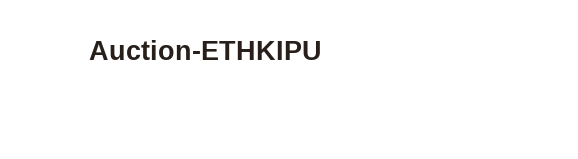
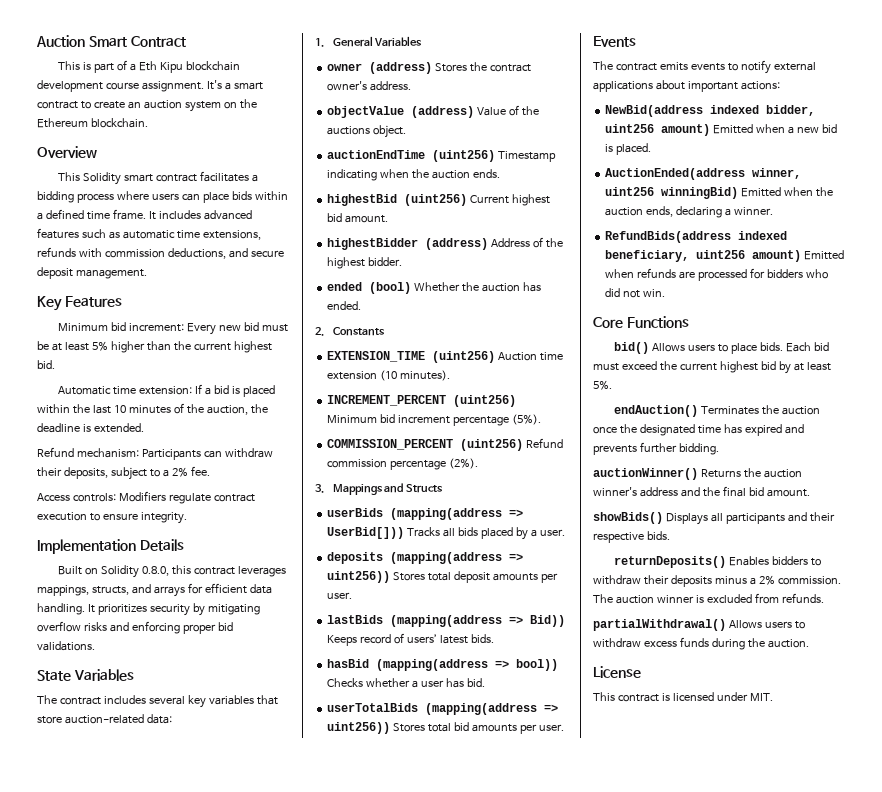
[89,40,322,60] Auction-ETHKIPU -> [36,35,186,47] [57,60,240,73] [37,80,263,92] [37,99,257,112] [37,118,148,128] [37,146,97,158] [57,171,258,185] [37,191,288,203] [37,209,252,220] [37,228,261,240] [37,247,284,259] [37,267,147,279] [37,296,122,311] [57,322,288,335] [37,341,272,353] [37,360,55,369] [57,384,275,397] [37,403,268,415] [37,423,144,433] [37,447,273,460] [37,466,210,480] [37,491,255,504] [37,512,187,524] [37,539,184,554] [57,565,286,578] [37,583,272,597] [37,603,260,616] [37,621,233,634] [37,641,95,651] [37,669,134,681] [37,695,278,708] [37,714,172,724] [315,36,423,47] [327,62,532,74] [327,81,412,91] [327,105,540,118] [327,125,407,138] [327,150,557,162] [327,169,500,181] [327,194,551,206] [327,213,389,223] [327,237,564,250] [327,257,403,269] [327,282,541,294] [327,301,362,310] [315,327,385,336] [327,351,564,363] [327,370,451,381] [327,395,517,407] [327,414,541,426] [327,438,564,451] [327,458,479,470] [315,483,444,495] [327,508,524,520] [327,527,565,540] [327,552,524,564] [327,571,558,583] [327,592,353,599] [327,615,566,627] [327,633,494,646] [327,659,559,671] [327,678,485,688] [327,703,559,715] [327,722,564,734] [593,36,636,47] [593,60,816,74] [593,80,780,92] [605,105,816,117] [605,124,837,136] [605,143,652,155] [605,168,802,180] [605,187,834,199] [605,206,773,218] [605,231,788,243] [605,250,845,262] [605,268,828,281] [605,288,666,298] [593,316,689,328] [613,342,829,354] [593,361,831,374] [593,380,612,390] [613,405,820,417] [593,424,804,436] [593,442,719,455] [593,468,802,480] [593,486,810,497] [593,512,835,525] [593,531,670,543] [613,556,821,568] [593,575,841,587] [593,593,824,604] [593,619,805,631] [593,637,809,650] [593,666,641,678] [593,692,773,702] Auction Smart Contract // This is part of a Eth Kipu blockchain development course assignment. It's a smart contract to create an auction system on the Ethereum blockchain. // Overview // This Solidity smart contract facilitates a bidding process where users can place bids within a defined time frame. It includes advanced features such as automatic time extensions, refunds with commission deductions, and secure deposit management. // Key Features // Minimum bid increment: Every new bid must be at least 5% higher than the current highest bid. // Automatic time extension: If a bid is placed within the last 10 minutes of the auction, the deadline is extended. // Refund mechanism: Participants can withdraw their deposits, subject to a 2% fee. // Access controls: Modifiers regulate contract execution to ensure integrity. // Implementation Details // Built on Solidity 0.8.0, this contract leverages mappings, structs, and arrays for efficient data handling. It prioritizes security by mitigating overflow risks and enforcing proper bid validations. // State Variables // The contract includes several key variables that store auction-related data: // 1. General Variables // owner (address) Stores the contract owner's address. // objectValue (address) Value of the auctions object. // auctionEndTime (uint256) Timestamp indicating when the auction ends. // highestBid (uint256) Current highest bid amount. // highestBidder (address) Address of the highest bidder. // ended (bool) Whether the auction has ended. // 2. Constants // EXTENSION_TIME (uint256) Auction time extension (10 minutes). // INCREMENT_PERCENT (uint256) Minimum bid increment percentage (5%). // COMMISSION_PERCENT (uint256) Refund commission percentage (2%). // 3. Mappings and Structs // userBids (mapping(address => UserBid[])) Tracks all bids placed by a user. // deposits (mapping(address => uint256)) Stores total deposit amounts per user. // lastBids (mapping(address => Bid)) Keeps record of users’ latest bids. // hasBid (mapping(address => bool)) Checks whether a user has bid. // userTotalBids (mapping(address => uint256)) Stores total bid amounts per user. // Events // The contract emits events to notify external applications about important actions: // NewBid(address indexed bidder, uint256 amount) Emitted when a new bid is placed. // AuctionEnded(address winner, uint256 winningBid) Emitted when the auction ends, declaring a winner. // RefundBids(address indexed beneficiary, uint256 amount) Emitted when refunds are processed for bidders who did not win. // Core Functions // bid() Allows users to place bids. Each bid must exceed the current highest bid by at least 5%. // endAuction() Terminates the auction once the designated time has expired and prevents further bidding. // auctionWinner() Returns the auction winner's address and the final bid amount. // showBids() Displays all participants and their respective bids. // returnDeposits() Enables bidders to withdraw their deposits minus a 2% commission. The auction winner is excluded from refunds. // partialWithdrawal() Allows users to withdraw excess funds during the auction. // License // This contract is licensed under MIT.

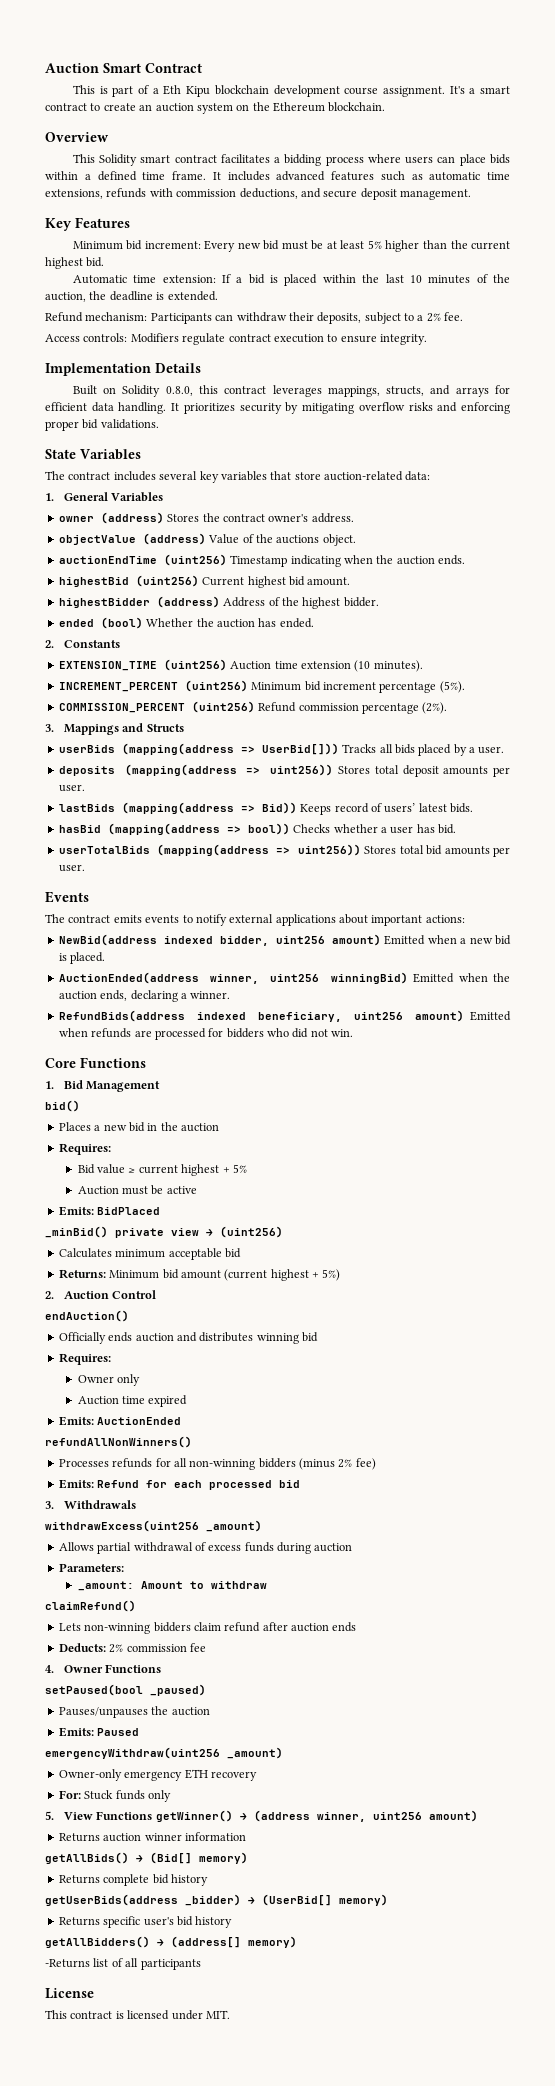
[613,342,829,354] [593,361,831,374] [593,380,612,390] [613,405,820,417] [593,424,804,436] [593,442,719,455] [593,468,802,480] [593,486,810,497] [593,512,835,525] [593,531,670,543] [613,556,821,568] [593,575,841,587] [593,593,824,604] [593,619,805,631] [593,637,809,650] bid() Allows users to place bids. Each bid must exceed the current highest bid by at least 5%. // endAuction() Terminates the auction once the designated time has expired and prevents further bidding. // auctionWinner() Returns the auction winner's address and the final bid amount. // showBids() Displays all participants and their respective bids. // returnDeposits() Enables bidders to withdraw their deposits minus a 2% commission. The auction winner is excluded from refunds. // partialWithdrawal() Allows users to withdraw excess funds during the auction. -> [45,1080,161,1092] [45,1100,80,1112] [58,1122,219,1132] [58,1143,111,1155] [77,1164,247,1176] [77,1185,197,1195] [58,1206,161,1216] [45,1226,283,1238] [58,1248,241,1260] [58,1269,341,1281] [45,1290,157,1299] [45,1310,129,1322] [58,1332,318,1344] [58,1353,111,1365] [77,1374,141,1386] [77,1395,188,1407] [58,1416,182,1426] [45,1436,192,1448] [58,1458,376,1470] [58,1479,301,1490] [45,1500,136,1509] [45,1520,262,1532] [58,1542,353,1554] [58,1563,124,1572] [77,1581,267,1591] [45,1600,136,1612] [58,1622,357,1634] [58,1643,206,1653] [45,1664,162,1673] [45,1684,206,1696] [58,1706,210,1718] [58,1727,140,1737] [45,1747,283,1759] [58,1769,257,1781] [58,1790,171,1802] [45,1810,478,1822] [58,1832,246,1842] [45,1852,248,1864] [58,1874,208,1886] [45,1894,388,1906] [58,1916,233,1928] [45,1936,297,1948] [45,1958,201,1970] 1. Bid Management // bid() // Places a new bid in the auction // Requires: // Bid value ≥ current highest + 5% // Auction must be active // Emits: BidPlaced // _minBid() private view → (uint256) // Calculates minimum acceptable bid // Returns: Minimum bid amount (current highest + 5%) // 2. Auction Control // endAuction() // Officially ends auction and distributes winning bid // Requires: // Owner only // Auction time expired // Emits: AuctionEnded // refundAllNonWinners() // Processes refunds for all non-winning bidders (minus 2% fee) // Emits: Refund for each processed bid // 3. Withdrawals // withdrawExcess(uint256 _amount) // Allows partial withdrawal of excess funds during auction // Parameters: // _amount: Amount to withdraw // claimRefund() // Lets non-winning bidders claim refund after auction ends // Deducts: 2% commission fee // 4. Owner Functions // setPaused(bool _paused) // Pauses/unpauses the auction // Emits: Paused // emergencyWithdraw(uint256 _amount) // Owner-only emergency ETH recovery // For: Stuck funds only // 5. View Functions getWinner() → (address winner, uint256 amount) // Returns auction winner information // getAllBids() → (Bid[] memory) // Returns complete bid history // getUserBids(address _bidder) → (UserBid[] memory) // Returns specific user's bid history // getAllBidders() → (address[] memory) // -Returns list of all participants

